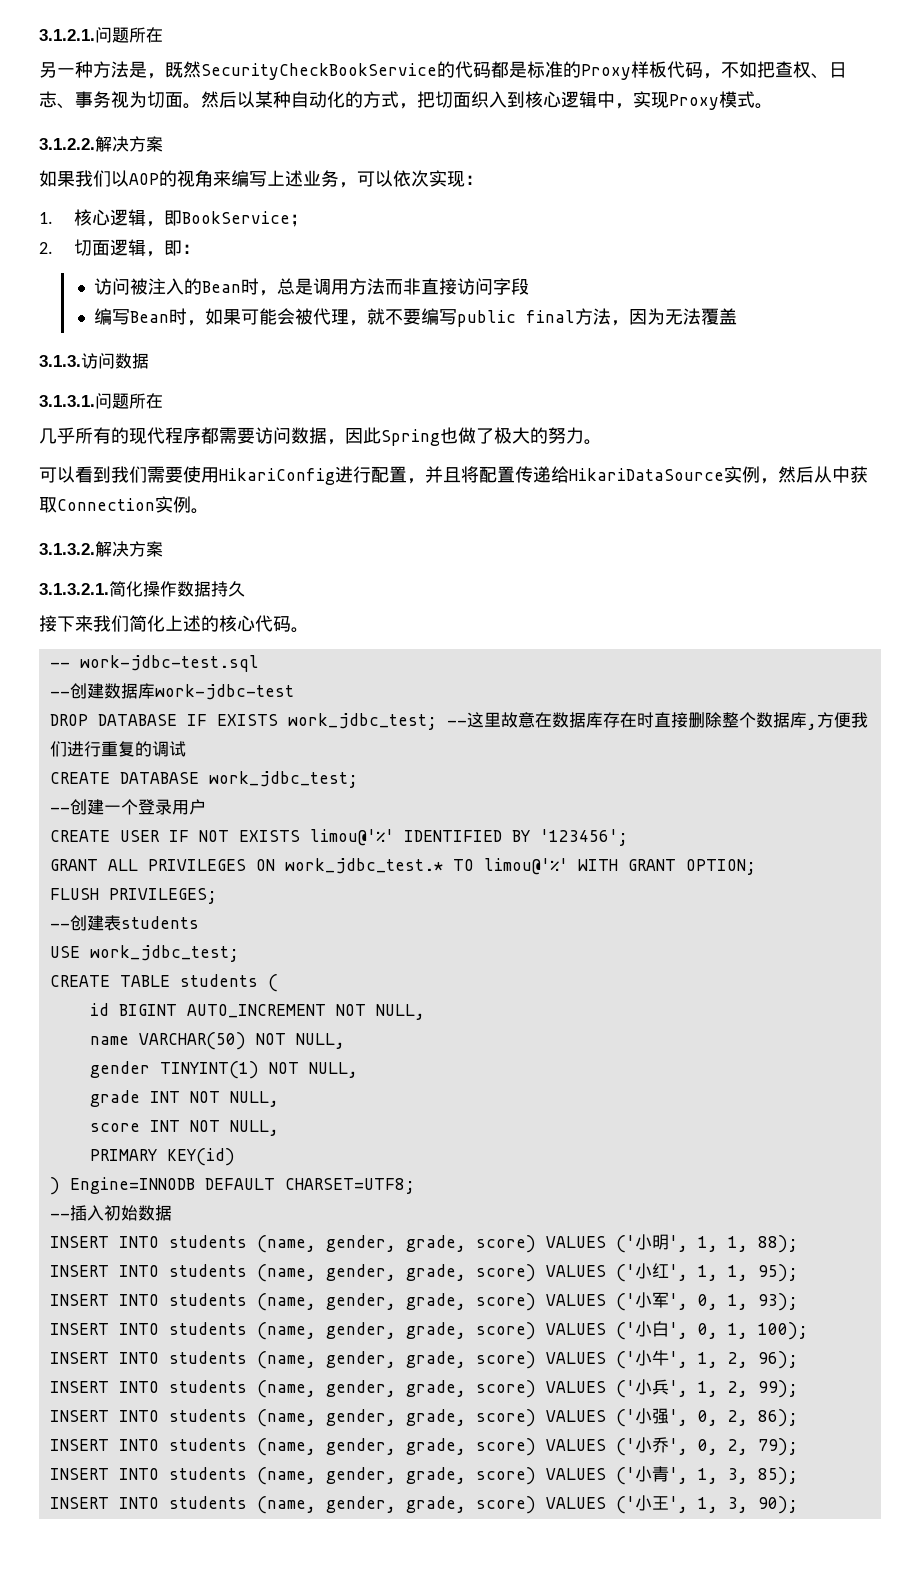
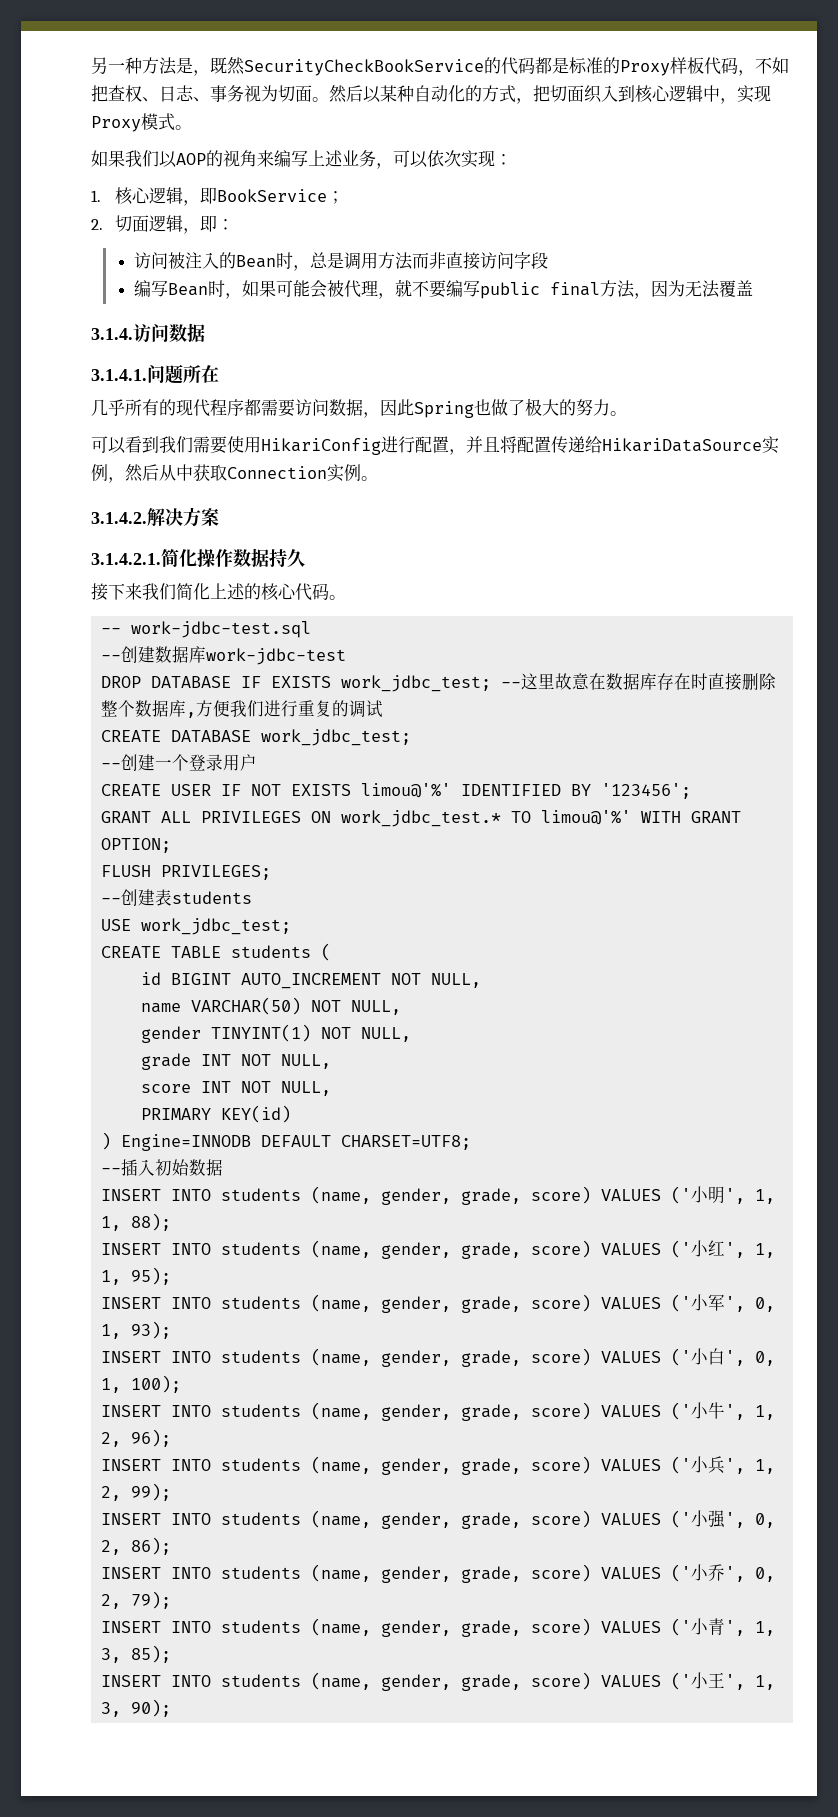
[39,27,163,43] 3.1.2.1.问题所在 // -> (91, 65) none
[39,136,163,152] // 3.1.2.2.解决方案 -> (192, 127) none
[39,355,81,367] 3.1.3. -> [91,328,133,340] 3.1.4.
[39,395,95,407] 3.1.3.1. -> [91,369,147,381] 3.1.4.1.
[39,541,163,557] [39,583,109,595] 3.1.3.2.解决方案 // 3.1.3.2.1. -> [91,507,219,527] [91,553,161,565] 3.1.4.2.解决方案 // 3.1.4.2.1.

